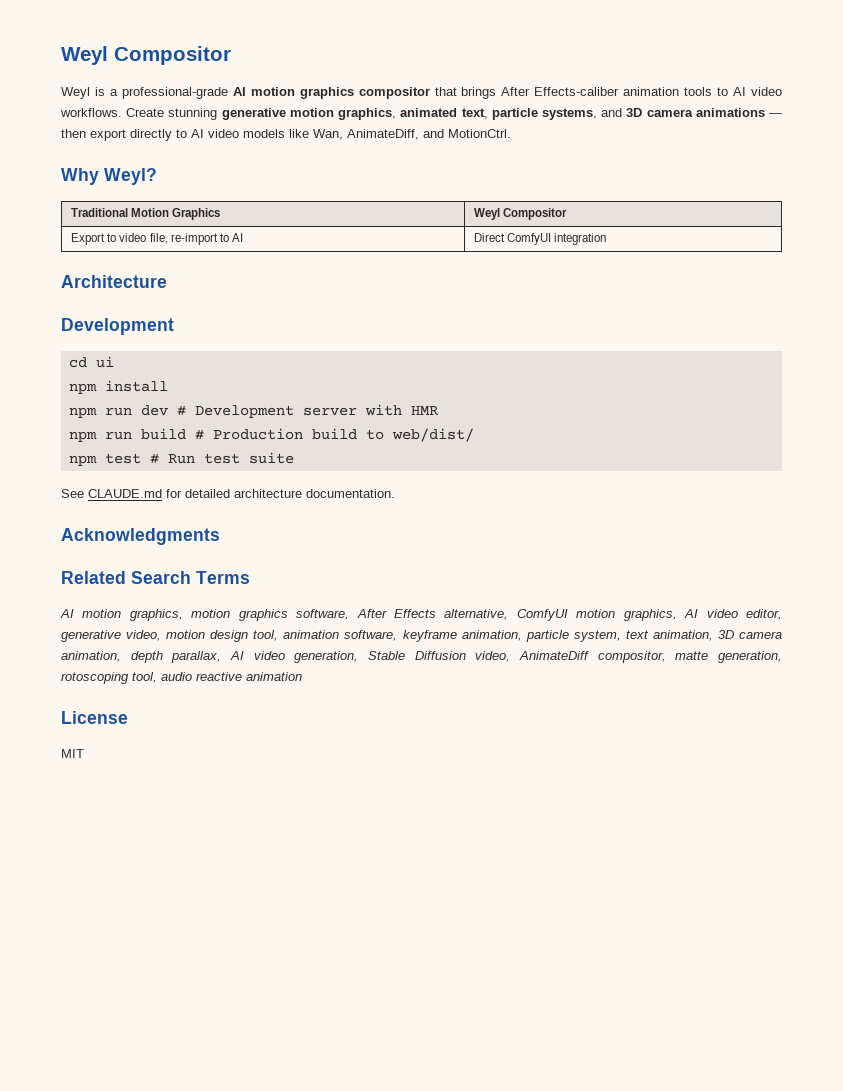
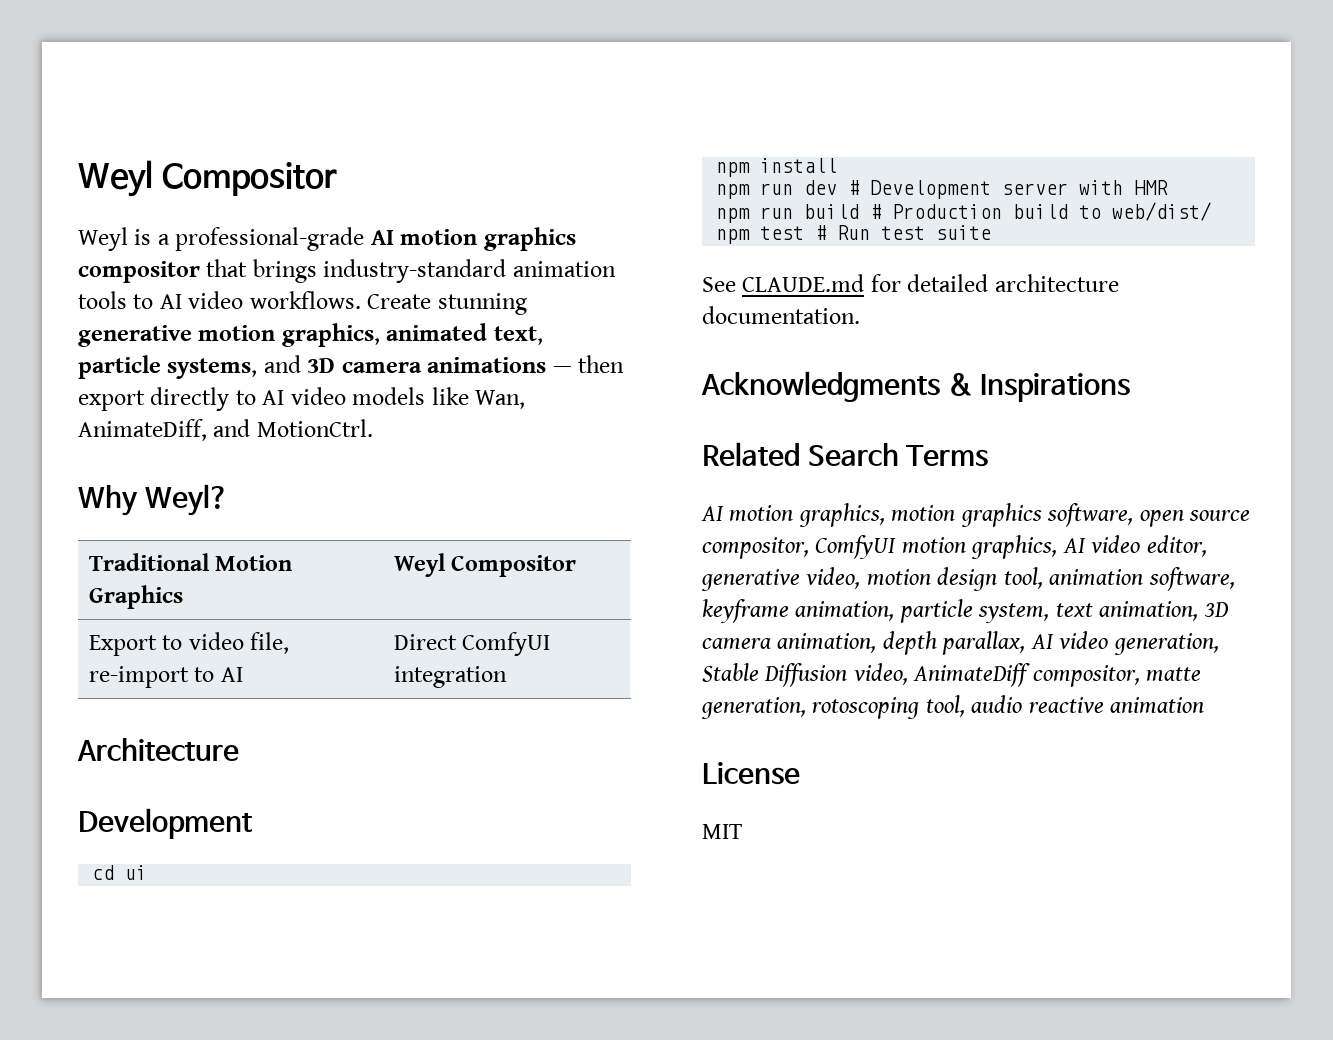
[501,87,620,96] After Effects-caliber -> [323,259,507,283] industry-standard
(220, 536) none -> [947,373,1131,402] & Inspirations
[356,609,509,620] After Effects alternative, -> [1139,510,1251,527] [702,537,809,559] open source compositor,

